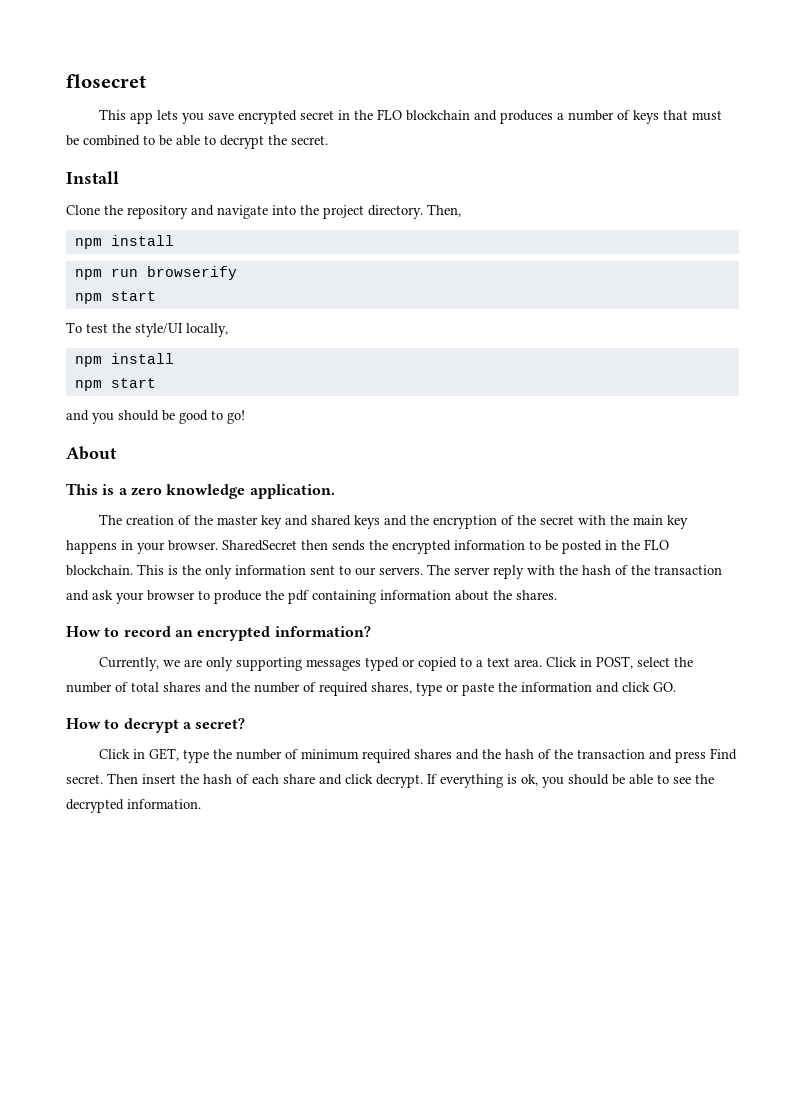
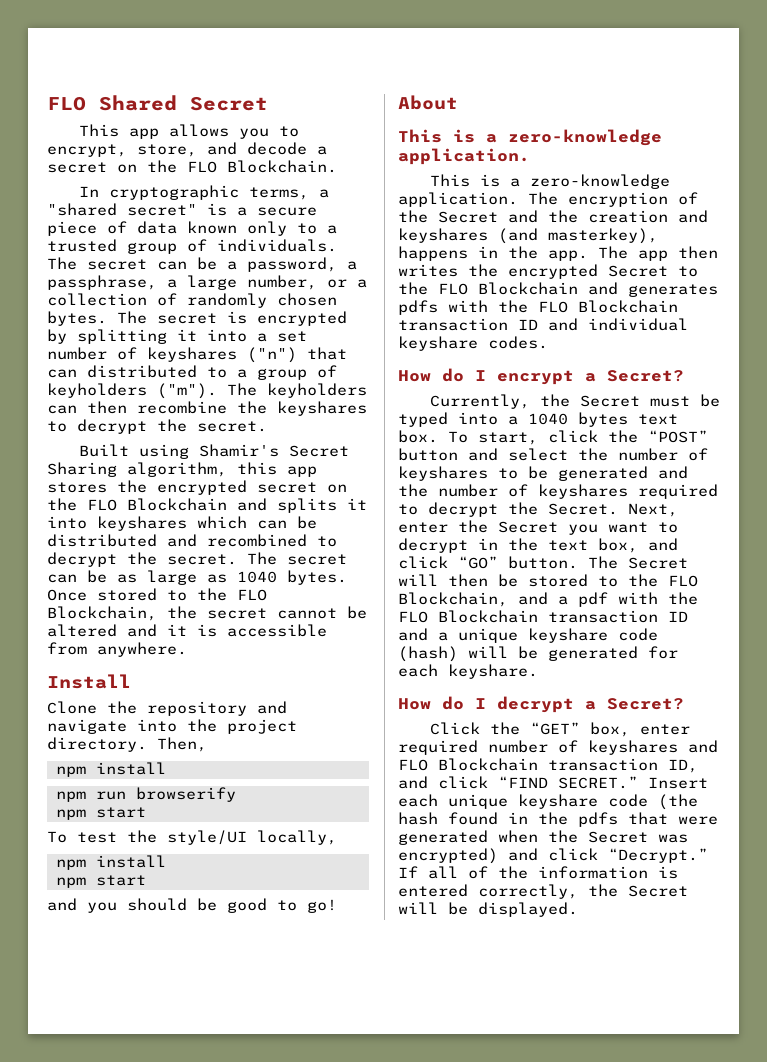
[66,74,146,88] flosecret -> [47,95,268,111] FLO Shared Secret
[157,109,723,124] [66,135,328,149] lets you save encrypted secret in the FLO blockchain and produces a number of keys that must be combined to be able to decrypt the secret. -> [168,124,299,139] [47,142,327,157] [47,160,337,173] [78,185,329,200] [47,203,317,216] [47,221,337,236] [47,239,337,254] [47,257,357,272] [47,275,367,290] [47,293,337,308] [47,311,347,326] [47,329,307,344] [47,347,347,363] [47,365,337,380] [47,383,367,399] [47,401,367,416] [47,419,267,434] [78,444,349,459] [47,462,317,477] [47,480,347,495] [47,498,367,513] [47,516,317,531] [47,534,337,547] [47,552,347,567] [47,570,347,585] [47,588,267,601] [47,606,367,621] [47,624,327,637] [47,642,187,657] allows you to encrypt, store, and decode a secret on the FLO Blockchain. // In cryptographic terms, a "shared secret" is a secure piece of data known only to a trusted group of individuals. The secret can be a password, a passphrase, a large number, or a collection of randomly chosen bytes. The secret is encrypted by splitting it into a set number of keyshares ("n") that can distributed to a group of keyholders ("m"). The keyholders can then recombine the keyshares to decrypt the secret. // Built using Shamir's Secret Sharing algorithm, this app stores the encrypted secret on the FLO Blockchain and splits it into keyshares which can be distributed and recombined to decrypt the secret. The secret can be as large as 1040 bytes. Once stored to the FLO Blockchain, the secret cannot be altered and it is accessible from anywhere.
[130,484,246,499] zero knowledge -> [508,129,662,146] zero-knowledge
[99,514,689,529] [66,539,669,554] [66,564,722,579] [66,590,557,604] [66,626,371,641] [99,656,694,671] [66,682,676,696] [66,718,246,733] [99,748,738,763] [66,773,714,788] [66,799,201,813] The creation of the master key and shared keys and the encryption of the secret with the main key happens in your browser. SharedSecret then sends the encrypted information to be posted in the FLO blockchain. This is the only information sent to our servers. The server reply with the hash of the transaction and ask your browser to produce the pdf containing information about the shares. // How to record an encrypted information? // Currently, we are only supporting messages typed or copied to a text area. Click in POST, select the number of total shares and the number of required shares, type or paste the information and click GO. // How to decrypt a secret? // Click in GET, type the number of minimum required shares and the hash of the transaction and press Find secret. Then insert the hash of each share and click decrypt. If everything is ok, you should be able to see the decrypted information. -> [429,174,670,189] [398,192,698,207] [398,210,708,223] [398,228,658,244] [398,246,718,261] [398,264,698,279] [398,282,718,297] [398,300,678,315] [398,318,688,331] [398,336,548,351] [398,368,684,385] [429,394,720,409] [398,412,678,427] [398,430,708,445] [398,448,708,461] [398,466,688,481] [398,484,718,499] [398,502,678,517] [398,520,678,535] [398,538,678,553] [398,556,688,569] [398,574,698,587] [398,592,698,607] [398,610,688,623] [398,628,658,643] [398,646,678,662] [398,664,538,679] [398,696,684,713] [429,722,690,737] [398,740,718,755] [398,758,698,773] [398,776,708,789] [398,794,698,810] [398,812,718,827] [398,830,688,845] [398,848,708,864] [398,866,678,879] [398,884,688,899] [398,902,578,917] This is a zero-knowledge application. The encryption of the Secret and the creation and keyshares (and masterkey), happens in the app. The app then writes the encrypted Secret to the FLO Blockchain and generates pdfs with the FLO Blockchain transaction ID and individual keyshare codes. // How do I encrypt a Secret? // Currently, the Secret must be typed into a 1040 bytes text box. To start, click the “POST” button and select the number of keyshares to be generated and the number of keyshares required to decrypt the Secret. Next, enter the Secret you want to decrypt in the text box, and click “GO” button. The Secret will then be stored to the FLO Blockchain, and a pdf with the FLO Blockchain transaction ID and a unique keyshare code (hash) will be generated for each keyshare. // How do I decrypt a Secret? // Click the “GET” box, enter required number of keyshares and FLO Blockchain transaction ID, and click “FIND SECRET.” Insert each unique keyshare code (the hash found in the pdfs that were generated when the Secret was encrypted) and click “Decrypt.” If all of the information is entered correctly, the Secret will be displayed.

